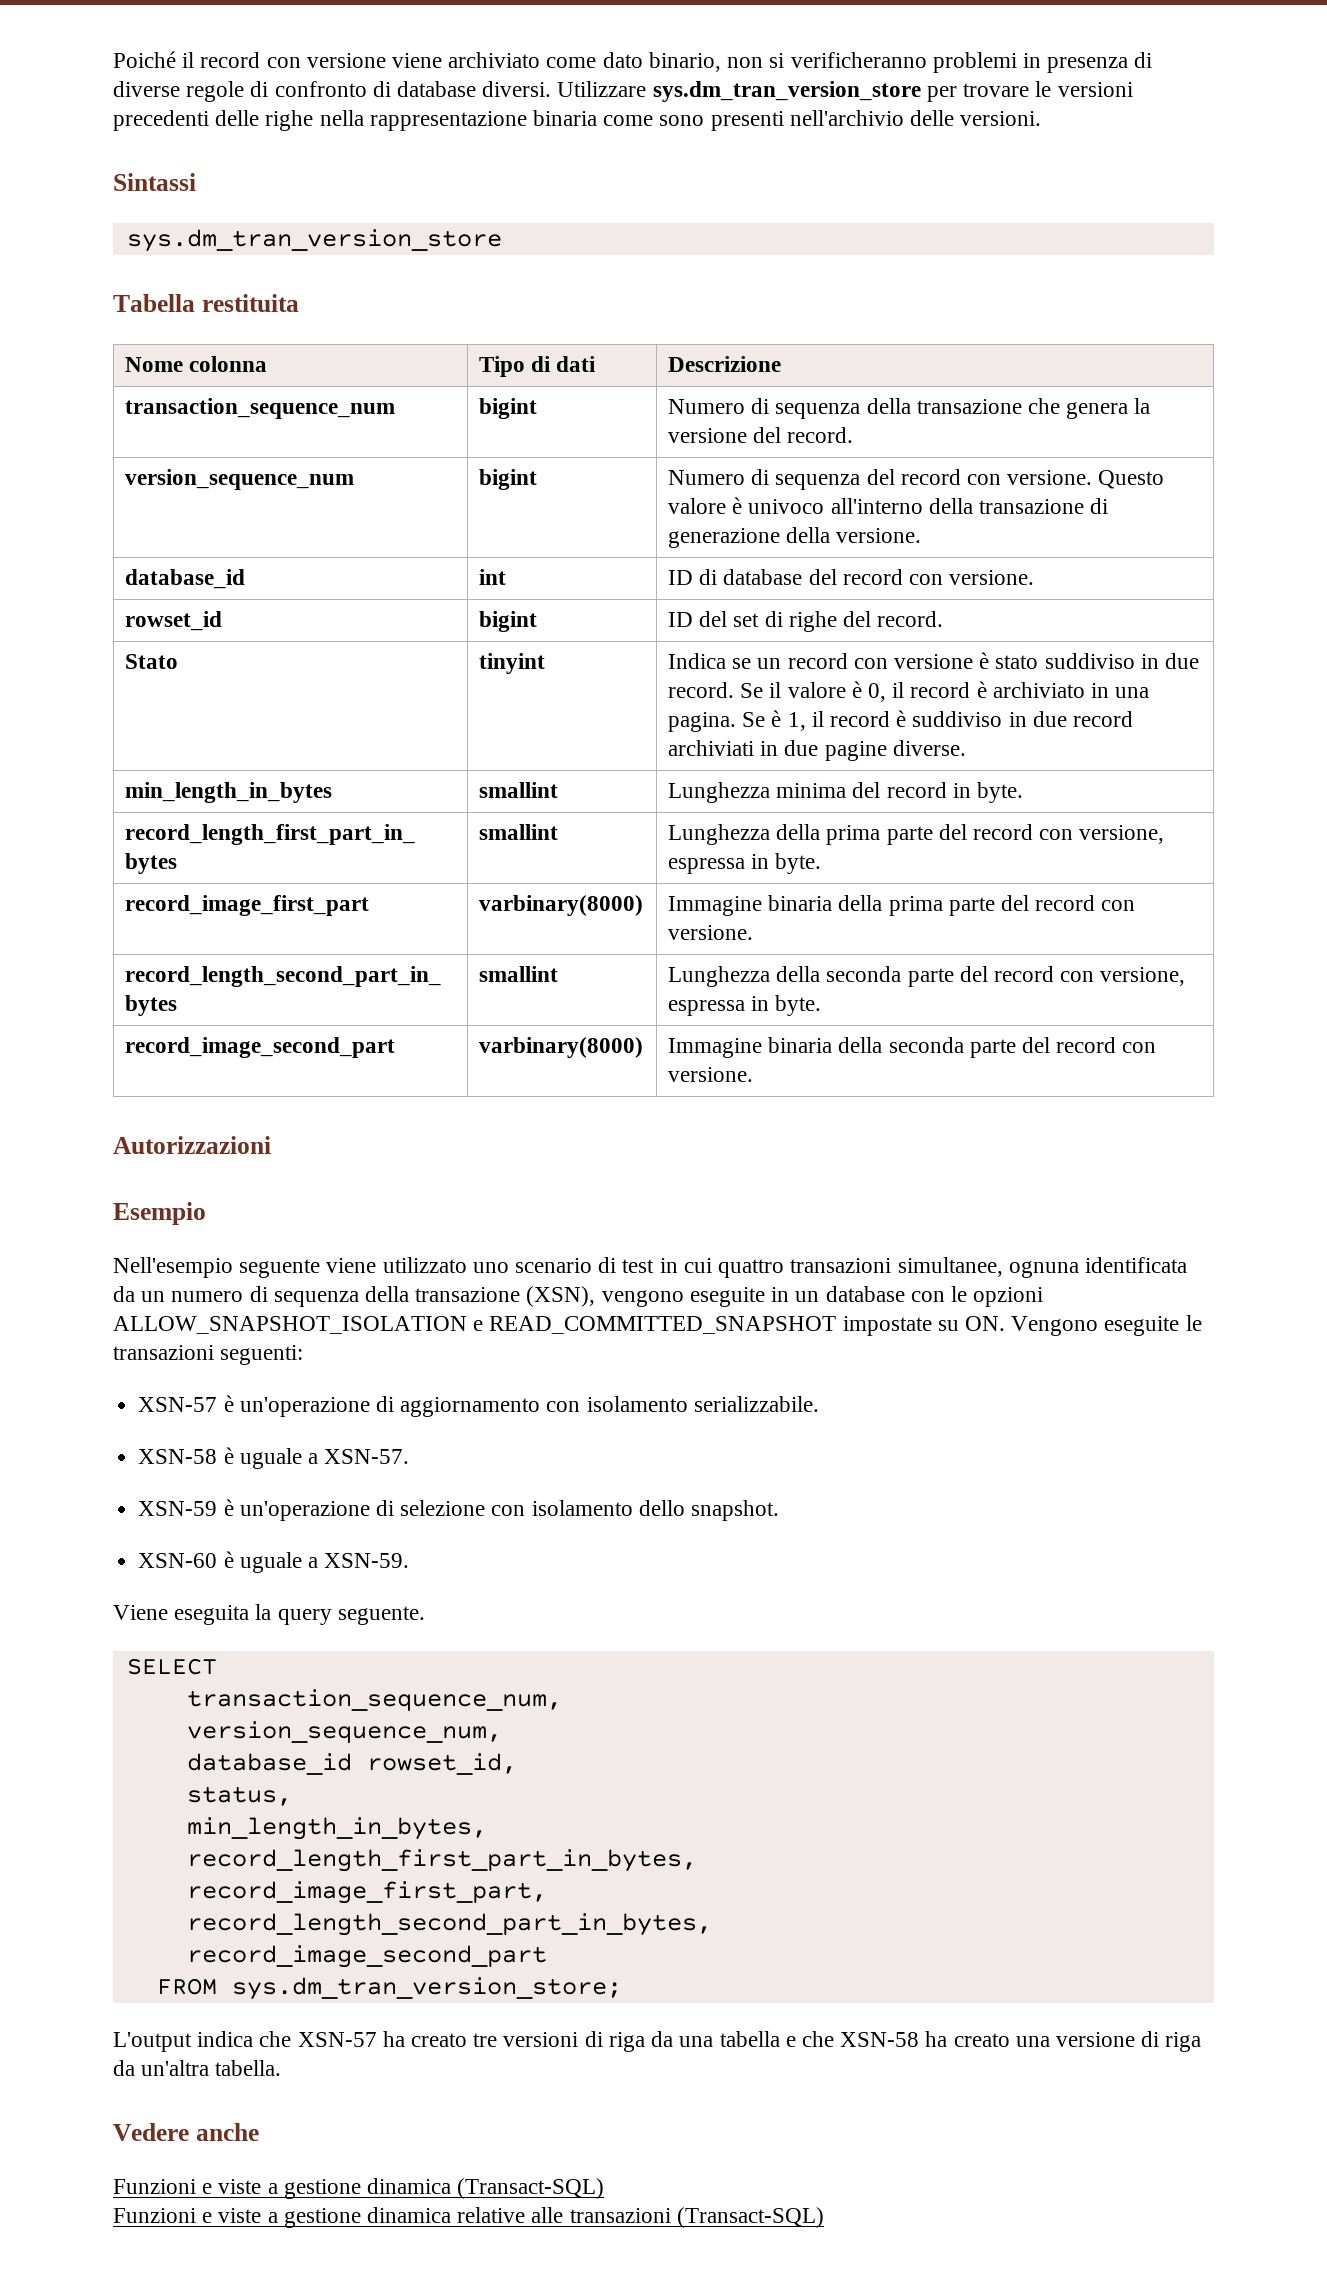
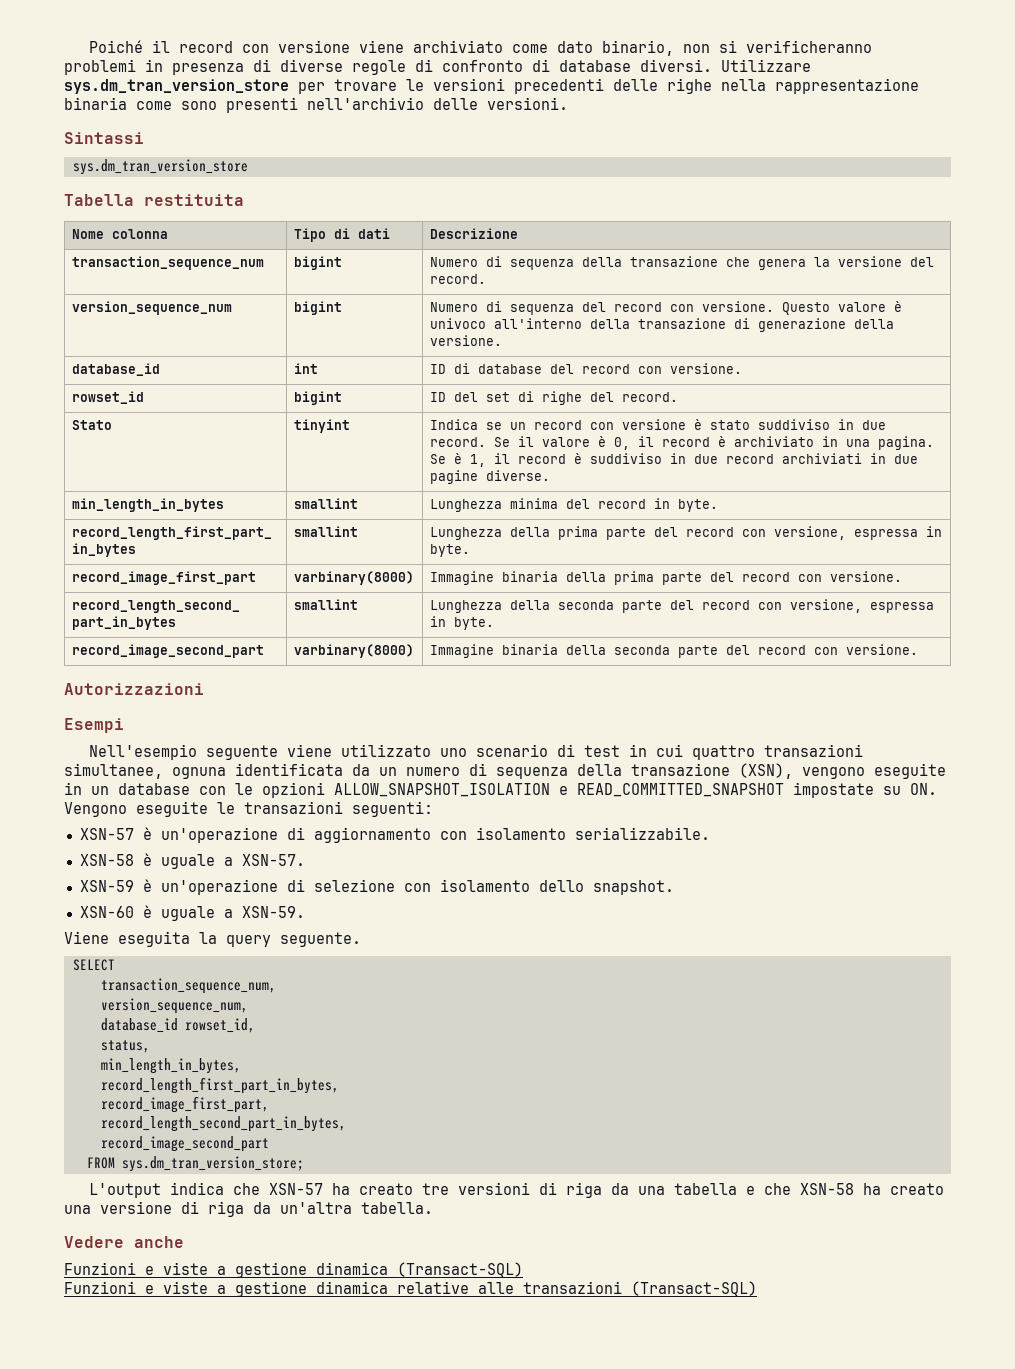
[113,1202,206,1225] Esempio -> [64,718,124,733] Esempi

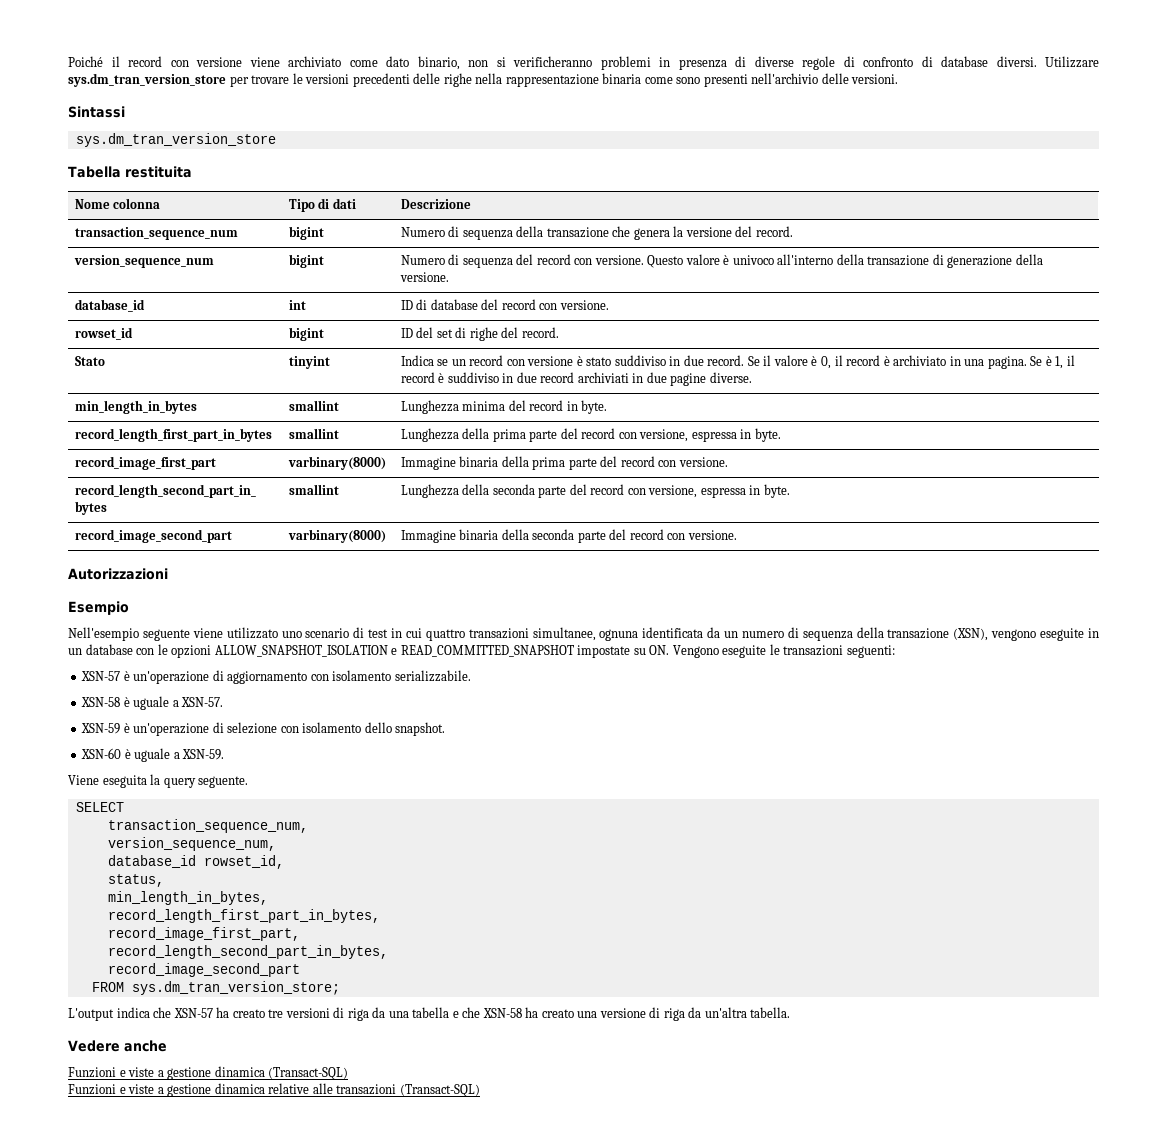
[64,718,124,733] Esempi -> [68,601,129,615] Esempio

